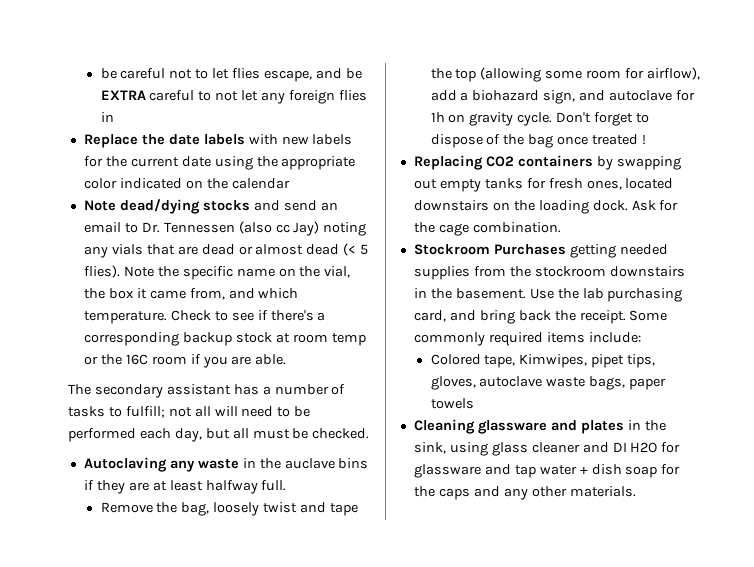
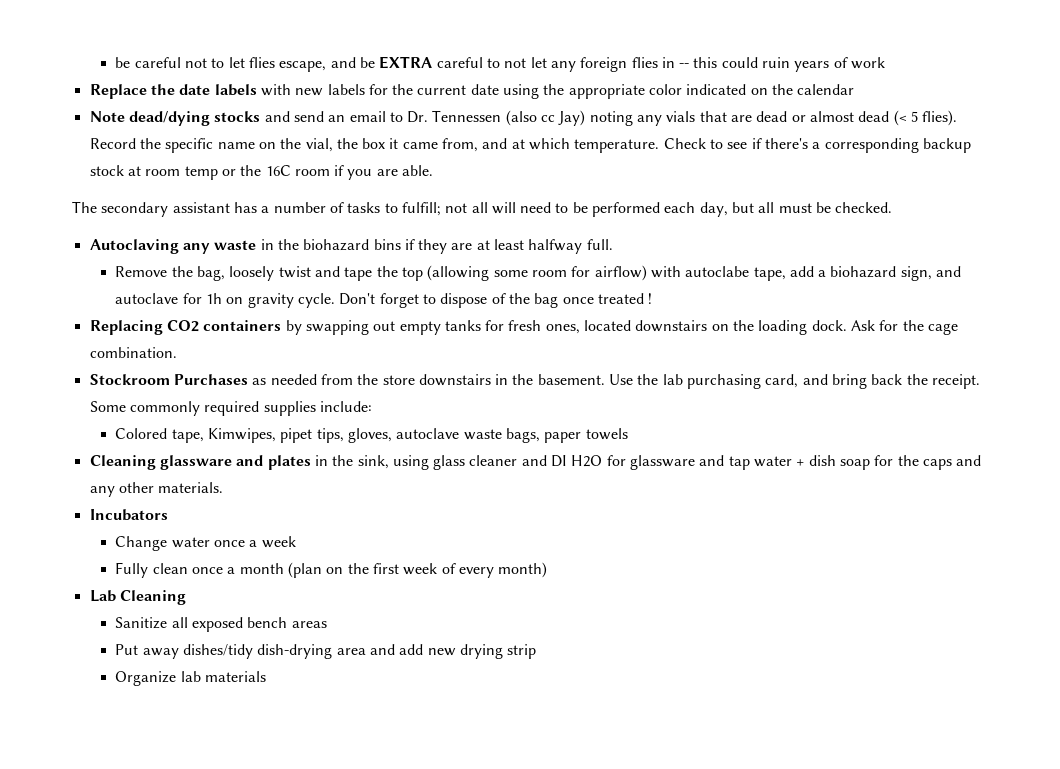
(114, 117) none -> [679,57,886,72] -- this could ruin years of work
[123,266,154,277] Note -> [89,138,136,149] Record
(255, 293) none -> [511,139,525,149] at
[284,458,335,469] auclave -> [303,239,370,251] biohazard
[647,67,701,80] airflow), -> [594,265,786,281] airflow) with autoclabe tape,
[569,244,668,258] [413,266,470,280] getting needed supplies -> [252,374,317,385] as needed
[534,266,606,277] stockroom -> [382,375,415,385] store
[546,332,585,343] items -> [263,401,316,416] supplies
(636, 491) none -> [89,509,168,521] [115,536,296,551] [115,562,548,578] [89,590,186,605] [115,617,327,632] [115,644,537,659] [115,671,267,686] // Incubators // Change water once a week // Fully clean once a month (plan on the first week of every month) // Lab Cleaning // Sanitize all exposed bench areas // Put away dishes/tidy dish-drying area and add new drying strip // Organize lab materials

